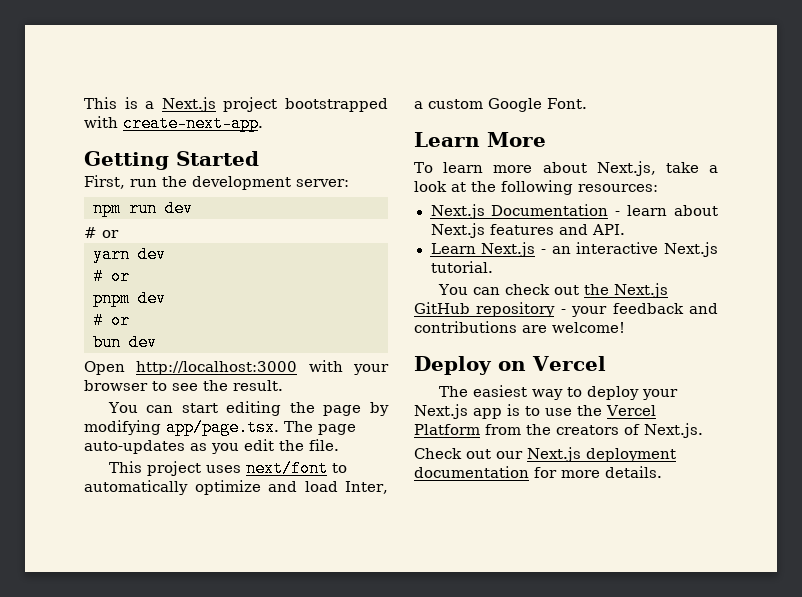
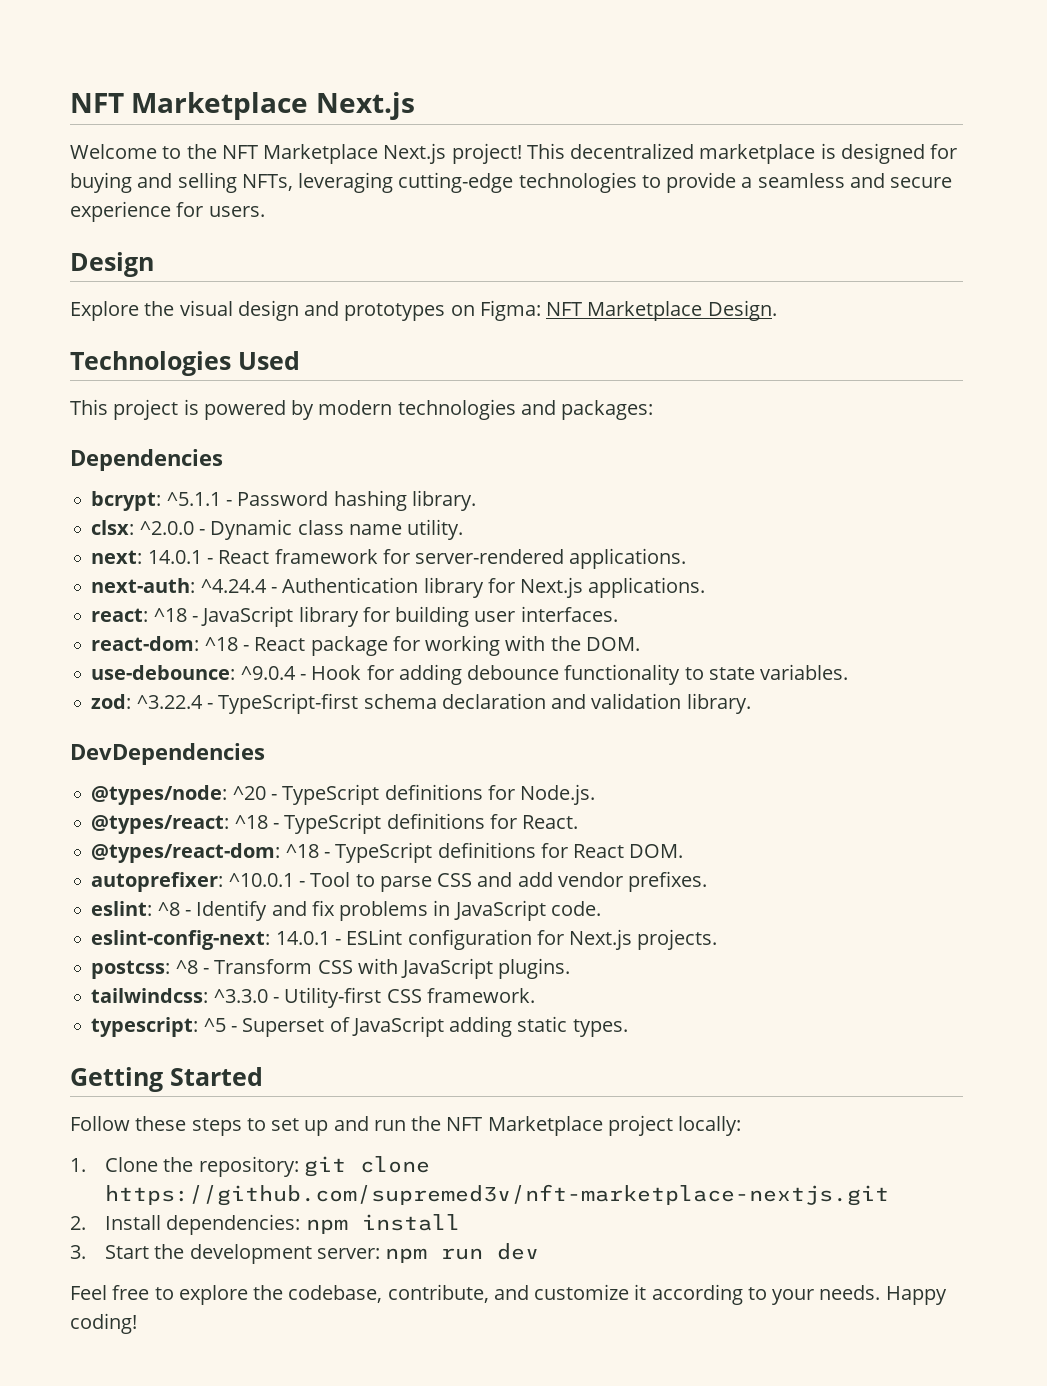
[84,97,388,112] [84,115,263,132] [84,151,259,170] [84,175,157,189] This is a Next.js project bootstrapped with create-next-app. // Getting Started // First, run -> [70,92,415,120] [70,143,958,164] [70,172,953,193] [70,201,265,222] [70,252,154,277] [70,300,777,321] [70,351,300,376] [70,399,654,420] [70,449,223,471] [91,490,476,511] [91,519,464,540] [91,548,687,569] [91,577,706,598] [91,606,618,627] [91,635,640,656] [91,664,849,685] [91,693,751,714] [70,743,265,765] [91,784,596,805] [91,813,579,834] [91,842,684,863] [91,871,708,892] [91,900,601,921] [91,929,718,950] [91,958,571,979] [91,987,535,1008] [91,1016,628,1037] [70,1067,263,1092] [70,1115,742,1136] [70,1156,430,1177] [104,1184,889,1206] [70,1214,460,1235] [70,1245,149,1259] NFT Marketplace Next.js // Welcome to the NFT Marketplace Next.js project! This decentralized marketplace is designed for buying and selling NFTs, leveraging cutting-edge technologies to provide a seamless and secure experience for users. // Design // Explore the visual design and prototypes on Figma: NFT Marketplace Design. // Technologies Used // This project is powered by modern technologies and packages: // Dependencies // bcrypt: ^5.1.1 - Password hashing library. // clsx: ^2.0.0 - Dynamic class name utility. // next: 14.0.1 - React framework for server-rendered applications. // next-auth: ^4.24.4 - Authentication library for Next.js applications. // react: ^18 - JavaScript library for building user interfaces. // react-dom: ^18 - React package for working with the DOM. // use-debounce: ^9.0.4 - Hook for adding debounce functionality to state variables. // zod: ^3.22.4 - TypeScript-first schema declaration and validation library. // DevDependencies // @types/node: ^20 - TypeScript definitions for Node.js. // @types/react: ^18 - TypeScript definitions for React. // @types/react-dom: ^18 - TypeScript definitions for React DOM. // autoprefixer: ^10.0.1 - Tool to parse CSS and add vendor prefixes. // eslint: ^8 - Identify and fix problems in JavaScript code. // eslint-config-next: 14.0.1 - ESLint configuration for Next.js projects. // postcss: ^8 - Transform CSS with JavaScript plugins. // tailwindcss: ^3.3.0 - Utility-first CSS framework. // typescript: ^5 - Superset of JavaScript adding static types. // Getting Started // Follow these steps to set up and run the NFT Marketplace project locally: // 1. Clone the repository: git clone https://github.com/supremed3v/nft-marketplace-nextjs.git // 2. Install dependencies: npm install // 3. Start
(349, 183) // -> (380, 1253) none
[84,227,119,238] [93,246,166,263] [93,268,130,285] [93,290,166,307] [93,312,130,329] [93,334,157,351] [84,360,389,375] [84,380,283,391] [107,401,389,416] [84,419,356,436] [84,439,339,454] [108,460,347,477] [84,480,389,495] [414,98,587,112] [414,132,546,147] [414,161,718,176] [414,180,658,195] [430,204,718,219] [430,223,625,238] [430,242,718,257] [430,261,493,273] [437,283,668,298] [414,302,718,317] [414,321,625,333] [414,356,606,375] [438,385,678,400] [414,404,656,419] [414,423,703,438] [414,447,676,462] [414,466,662,478] # or // yarn dev // # or // pnpm dev // # or // bun dev // Open http://localhost:3000 with your browser to see the result. // You can start editing the page by modifying app/page.tsx. The page auto-updates as you edit the file. // This project uses next/font to automatically optimize and load Inter, a custom Google Font. // Learn More // To learn more about Next.js, take a look at the following resources: // Next.js Documentation - learn about Next.js features and API. // Learn Next.js - an interactive Next.js tutorial. // You can check out the Next.js GitHub repository - your feedback and contributions are welcome! // Deploy on Vercel // The easiest way to deploy your Next.js app is to use the Vercel Platform from the creators of Next.js. // Check out our Next.js deployment documentation for more details. -> [70,1284,947,1305] [70,1313,137,1334] Feel free to explore the codebase, contribute, and customize it according to your needs. Happy coding!

